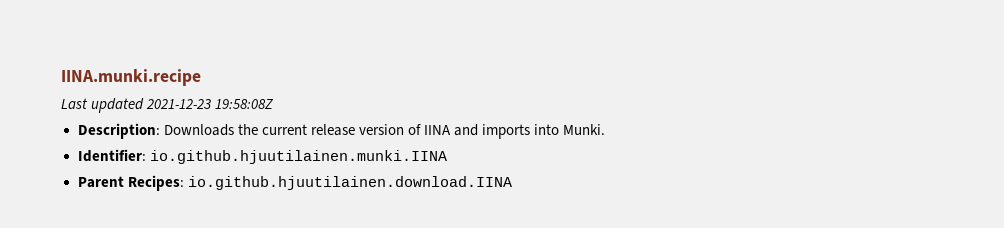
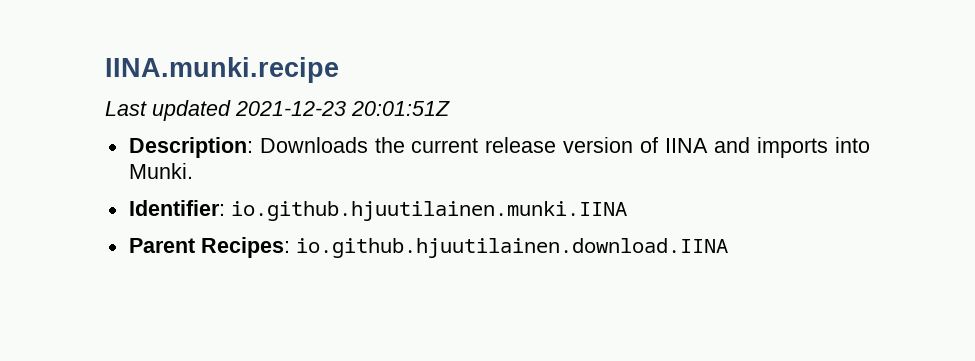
[215,99,275,109] 19:58:08Z -> [351,101,450,116] 20:01:51Z

